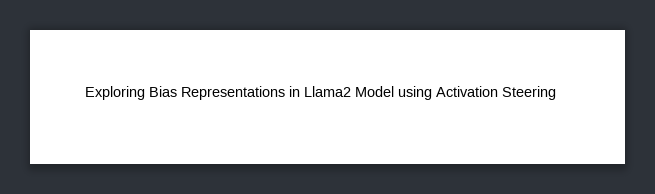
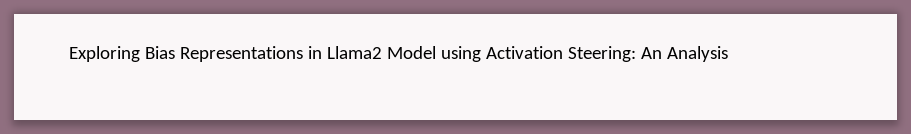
[502,86,556,100] Steering -> [567,46,728,62] Steering: An Analysis

